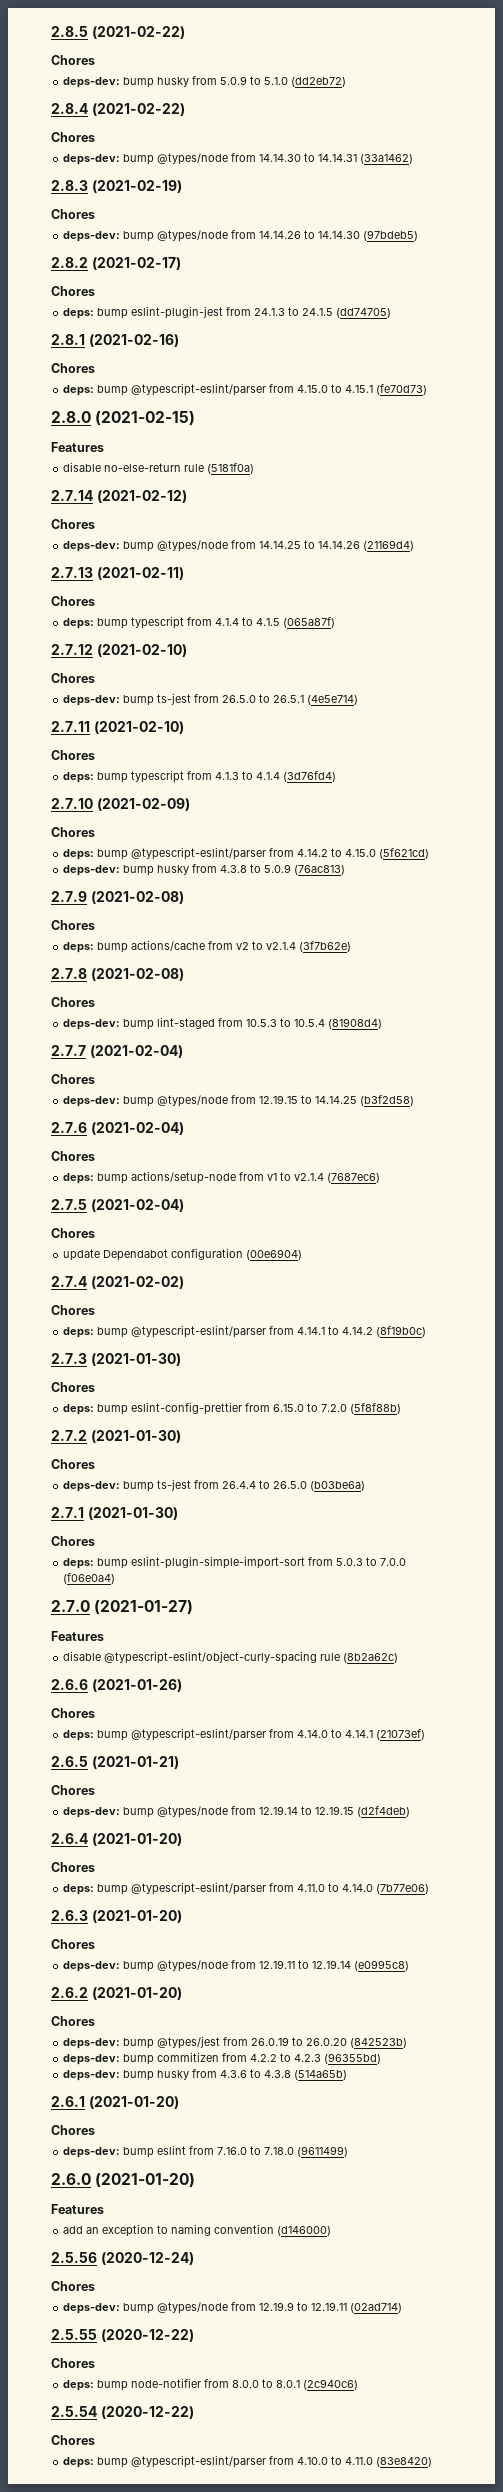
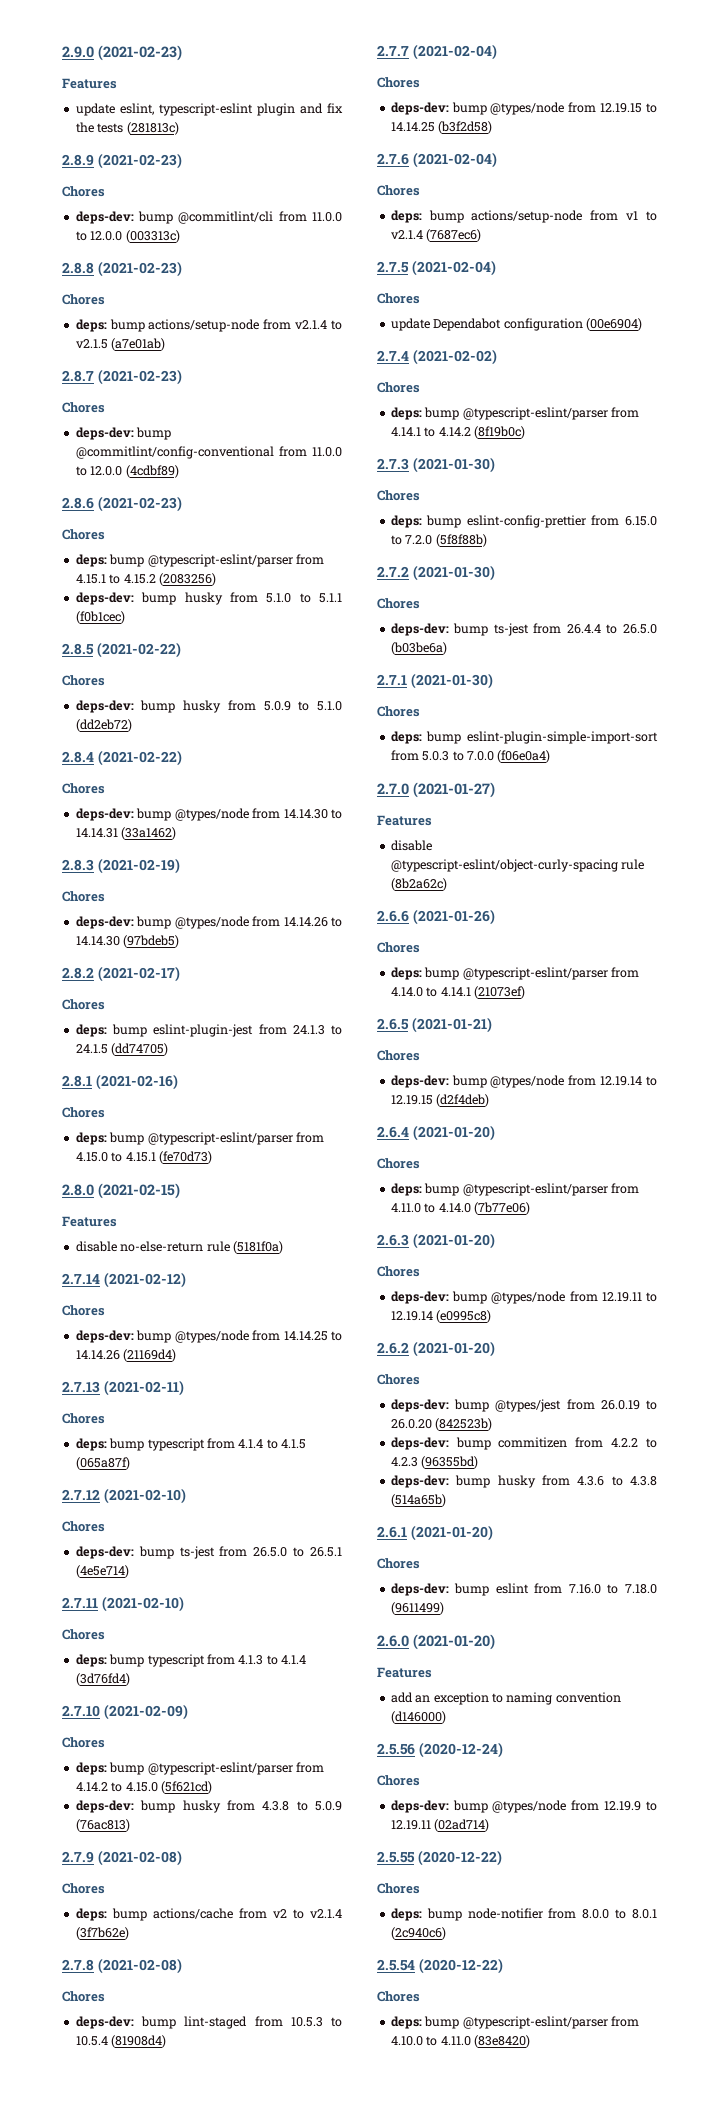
(51, 31) none -> [62,45,182,61] [62,78,117,89] [75,103,344,116] [75,122,179,135] [62,153,182,169] [62,186,105,197] [75,211,342,224] [75,230,180,243] [62,261,182,277] [62,294,105,305] [75,319,342,332] [75,338,166,351] [62,369,182,385] [62,402,105,413] [75,427,172,440] [75,446,342,459] [75,465,179,478] [62,496,182,512] [62,529,105,540] [75,554,324,567] [75,573,216,586] [75,592,342,605] [75,611,125,624] 2.9.0 (2021-02-23) // Features // update eslint, typescript-eslint plugin and fix the tests (281813c) // 2.8.9 (2021-02-23) // Chores // deps-dev: bump @commitlint/cli from 11.0.0 to 12.0.0 (003313c) // 2.8.8 (2021-02-23) // Chores // deps: bump actions/setup-node from v2.1.4 to v2.1.5 (a7e01ab) // 2.8.7 (2021-02-23) // Chores // deps-dev: bump @commitlint/config-conventional from 11.0.0 to 12.0.0 (4cdbf89) // 2.8.6 (2021-02-23) // Chores // deps: bump @typescript-eslint/parser from 4.15.1 to 4.15.2 (2083256) // deps-dev: bump husky from 5.1.0 to 5.1.1 (f0b1cec) //

